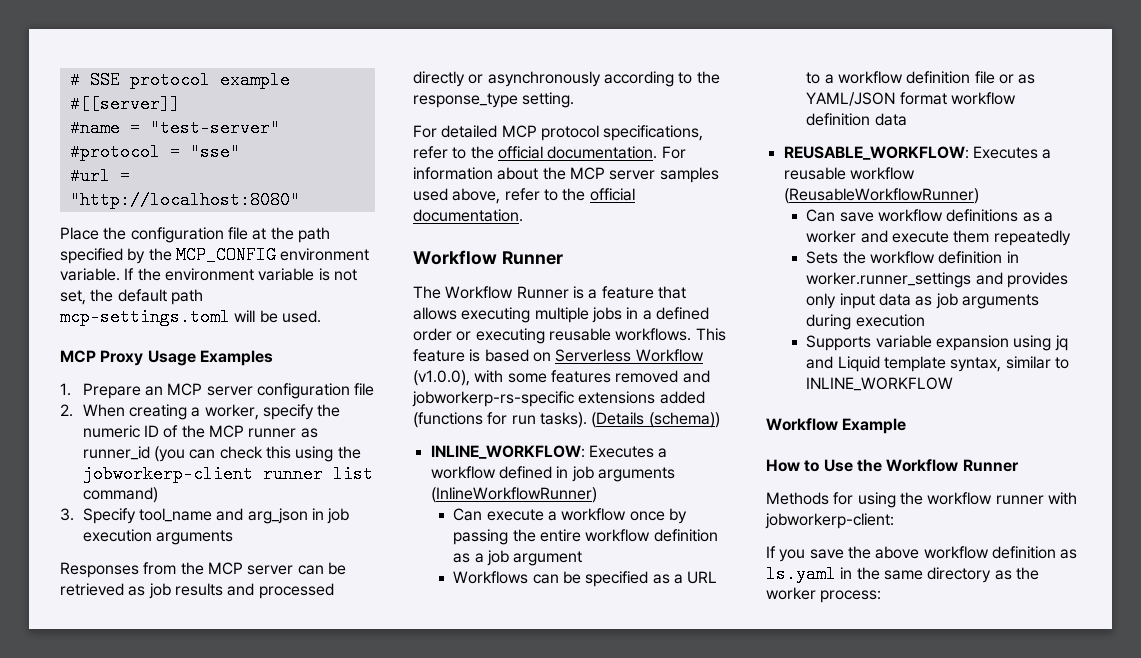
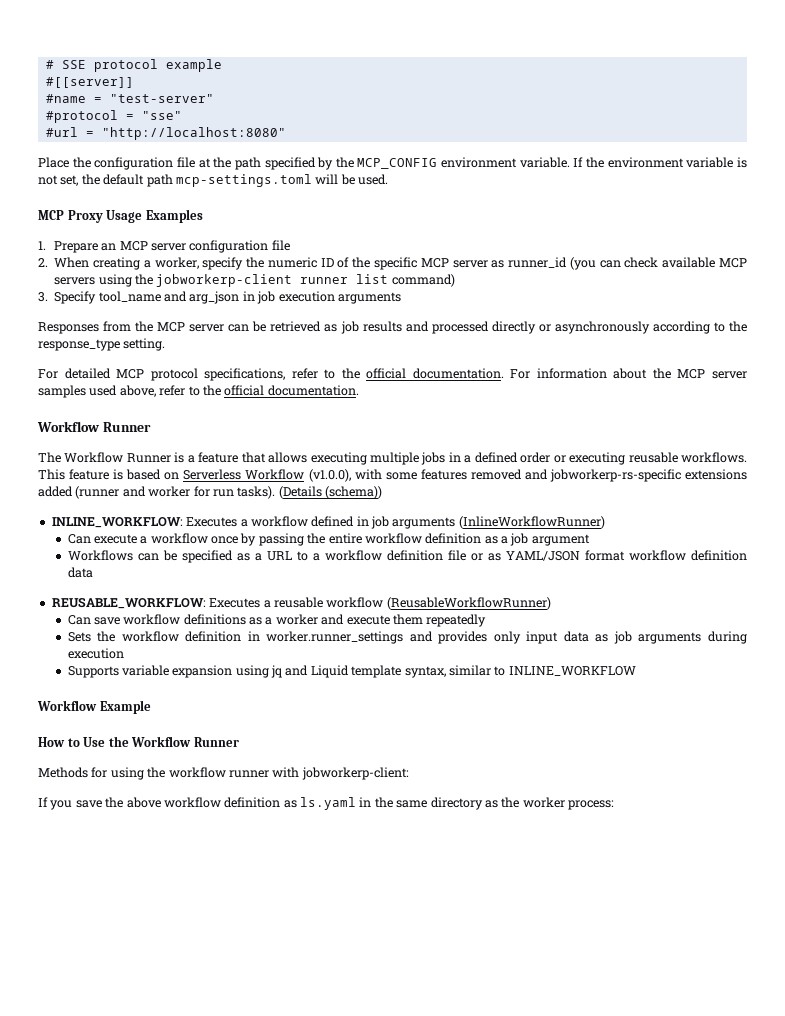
[209,425,297,438] MCP runner -> [374,257,488,270] specific MCP server
[266,446,292,459] this -> [662,257,747,268] [54,277,96,285] available MCP servers
[413,412,483,428] (functions -> [75,486,191,499] (runner and worker

